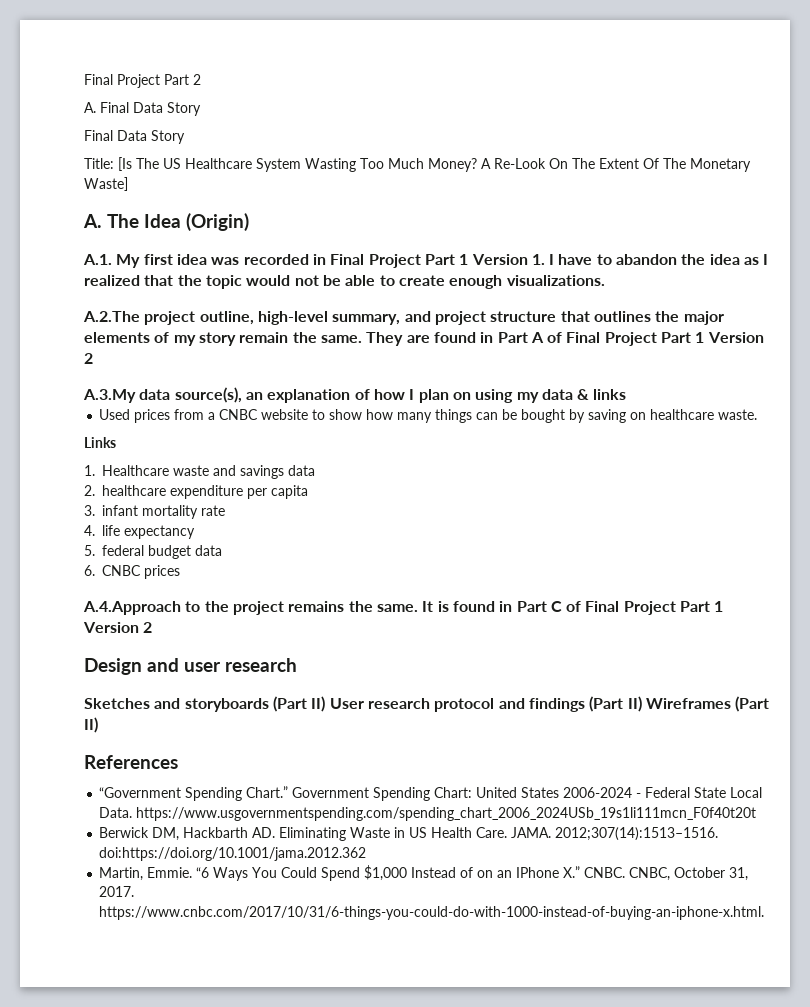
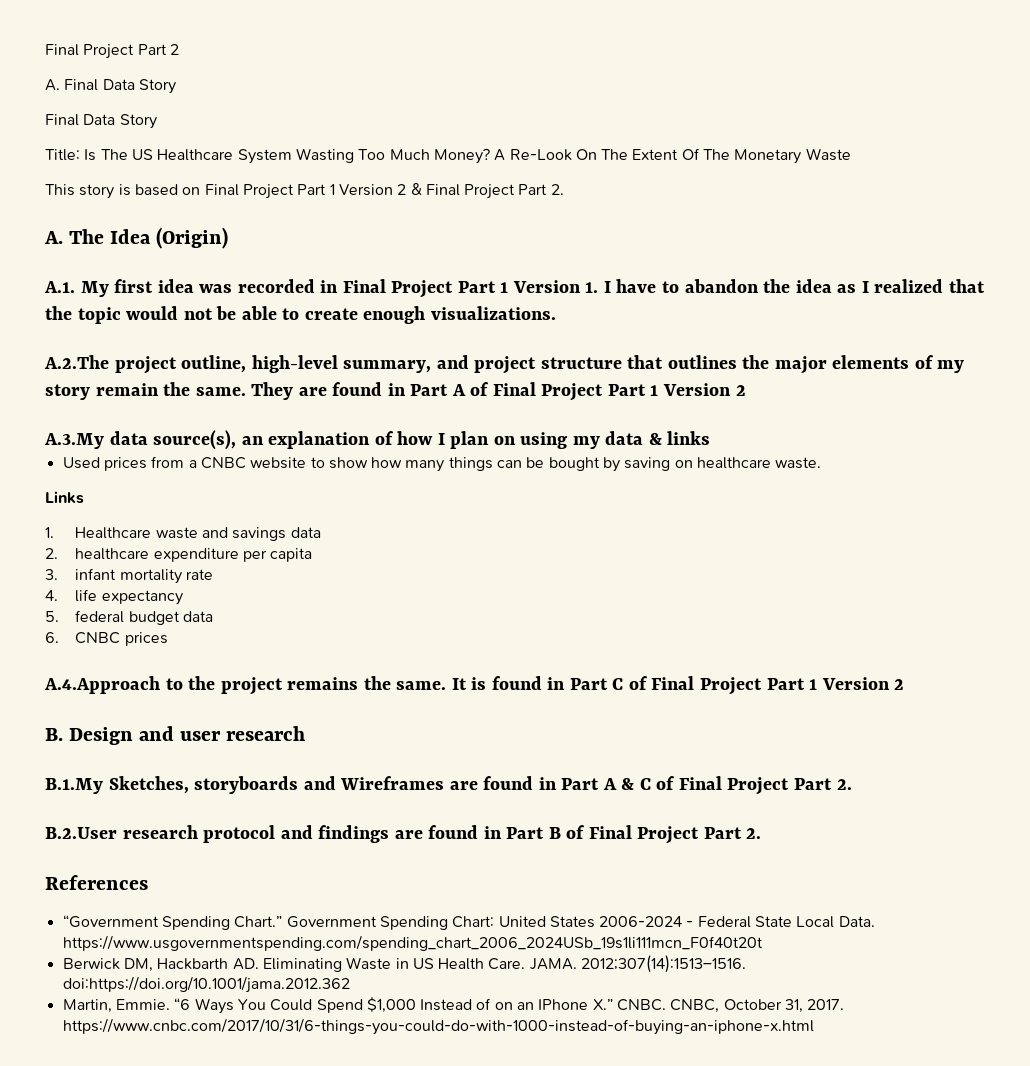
[118,157,132,171] [Is -> [84,149,97,161] Is
[84,177,128,191] Waste] -> [805,148,851,161] [45,183,564,199] Waste // This story is based on Final Project Part 1 Version 2 & Final Project Part 2.
(153, 627) none -> [45,728,63,741] B.
[84,696,770,712] [84,717,98,733] Sketches and storyboards (Part II) User research protocol and findings (Part II) Wireframes (Part II) -> [45,776,852,795] [45,825,762,844] B.1.My Sketches, storyboards and Wireframes are found in Part A & C of Final Project Part 2. // B.2.User research protocol and findings are found in Part B of Final Project Part 2.
[99,906,765,920] https://www.cnbc.com/2017/10/31/6-things-you-could-do-with-1000-instead-of-buying-an-iphone-x.html. -> [62,1018,814,1035] https://www.cnbc.com/2017/10/31/6-things-you-could-do-with-1000-instead-of-buying-an-iphone-x.html

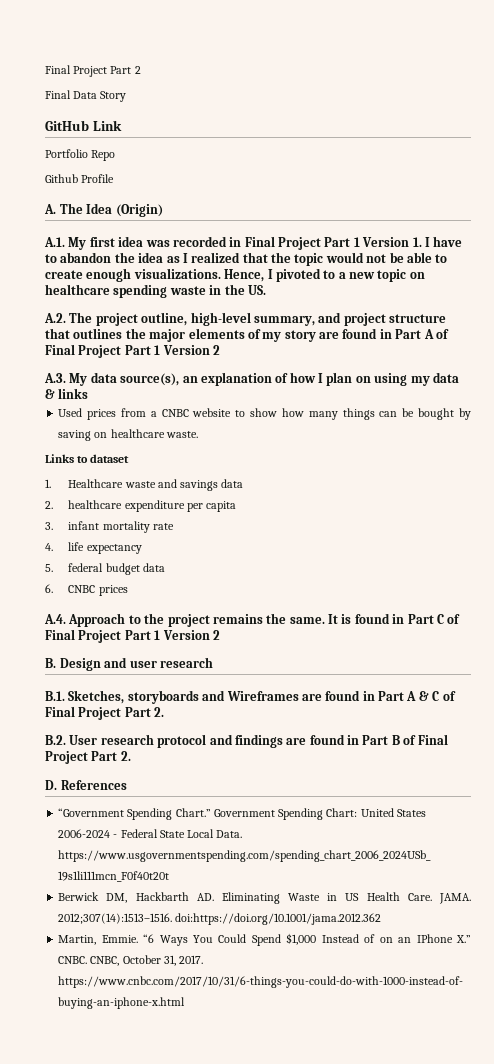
[45,79,176,94] [45,114,157,129] [45,148,851,164] [45,183,564,199] A. Final Data Story // Final Data Story // Title: Is The US Healthcare System Wasting Too Much Money? A Re-Look On The Extent Of The Monetary Waste // This story is based on Final Project Part 1 Version 2 & Final Project Part 2. -> [45,90,127,102] [45,120,122,131] [45,149,116,161] [45,174,115,183] Final Data Story // GitHub Link // Portfolio Repo // Github Profile
[44,355,109,369] // A.2.The -> [224,268,425,282] [45,284,266,298] [44,312,93,323] Hence, I pivoted to a new topic on healthcare spending waste in the US. // A.2. The
[95,382,294,400] remain the same. They -> (316, 336) none
[44,433,104,449] A.3.My -> [44,373,88,386] A.3. My
(84, 497) none -> [77,454,130,463] to dataset
[44,676,160,694] A.4.Approach -> [44,613,126,627] A.4. Approach
[45,778,103,794] B.1.My -> [45,691,65,701] B.1.
[45,827,117,839] B.2.User -> [45,735,98,745] B.2. User
(762, 833) none -> [45,780,57,790] D.

